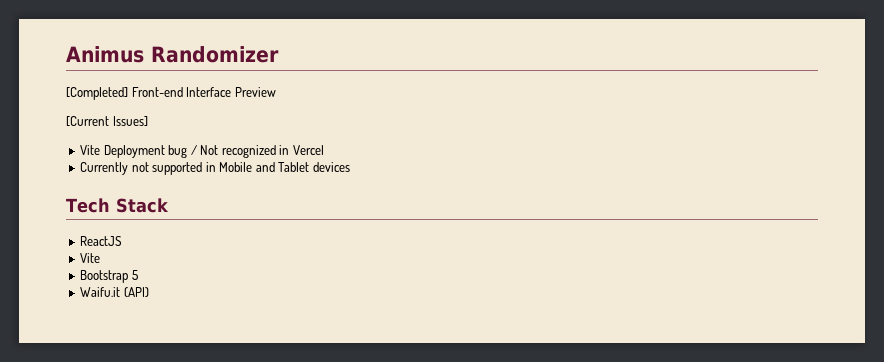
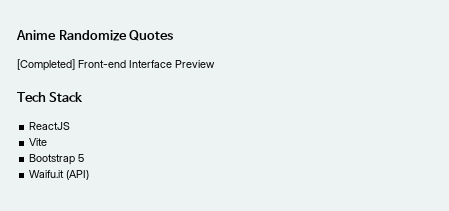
[66,46,279,63] Animus Randomizer -> [16,30,174,41] Anime Randomize Quotes
[66,116,148,126] [80,145,324,158] [80,162,350,175] // [Current Issues] // Vite Deployment bug / Not recognized in Vercel // Currently not supported in Mobile and Tablet devices -> (215, 64) none

